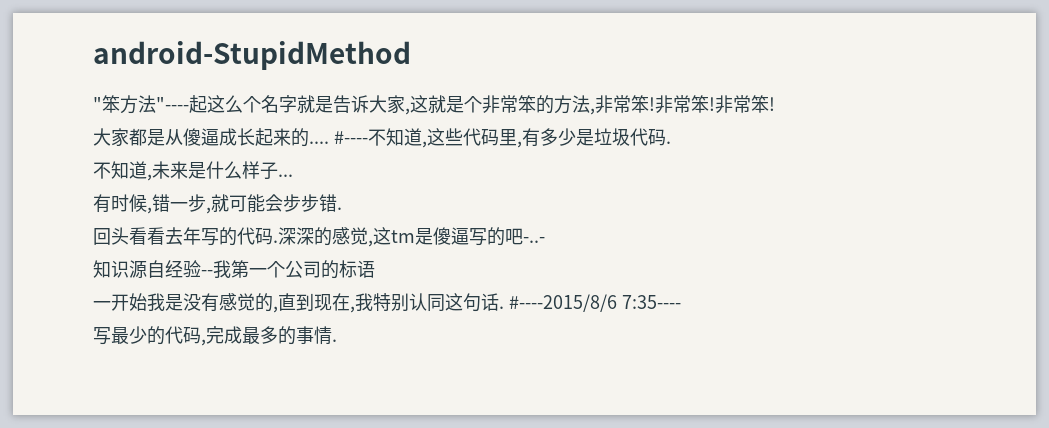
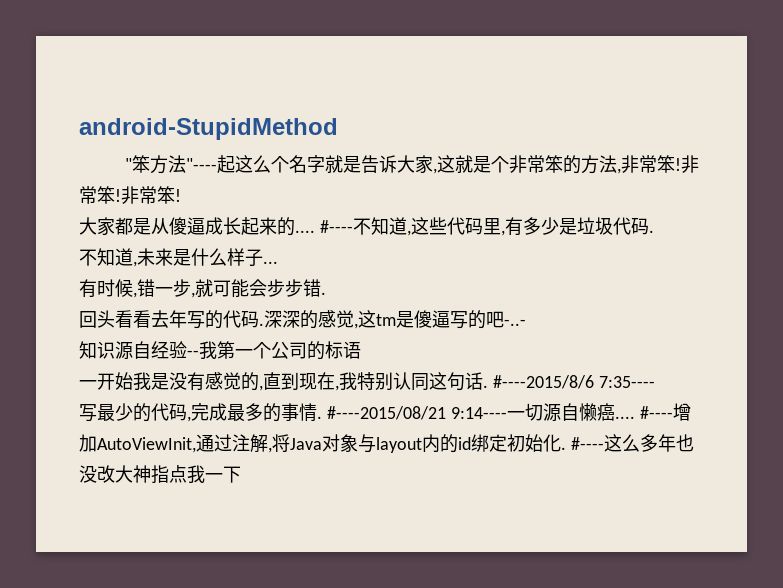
(337, 340) none -> [326,403,691,422] [79,434,694,453] [79,465,241,484] #----2015/08/21 9:14----一切源自懒癌.... #----增加AutoViewInit,通过注解,将Java对象与layout内的id绑定初始化. #----这么多年也没改大神指点我一下

